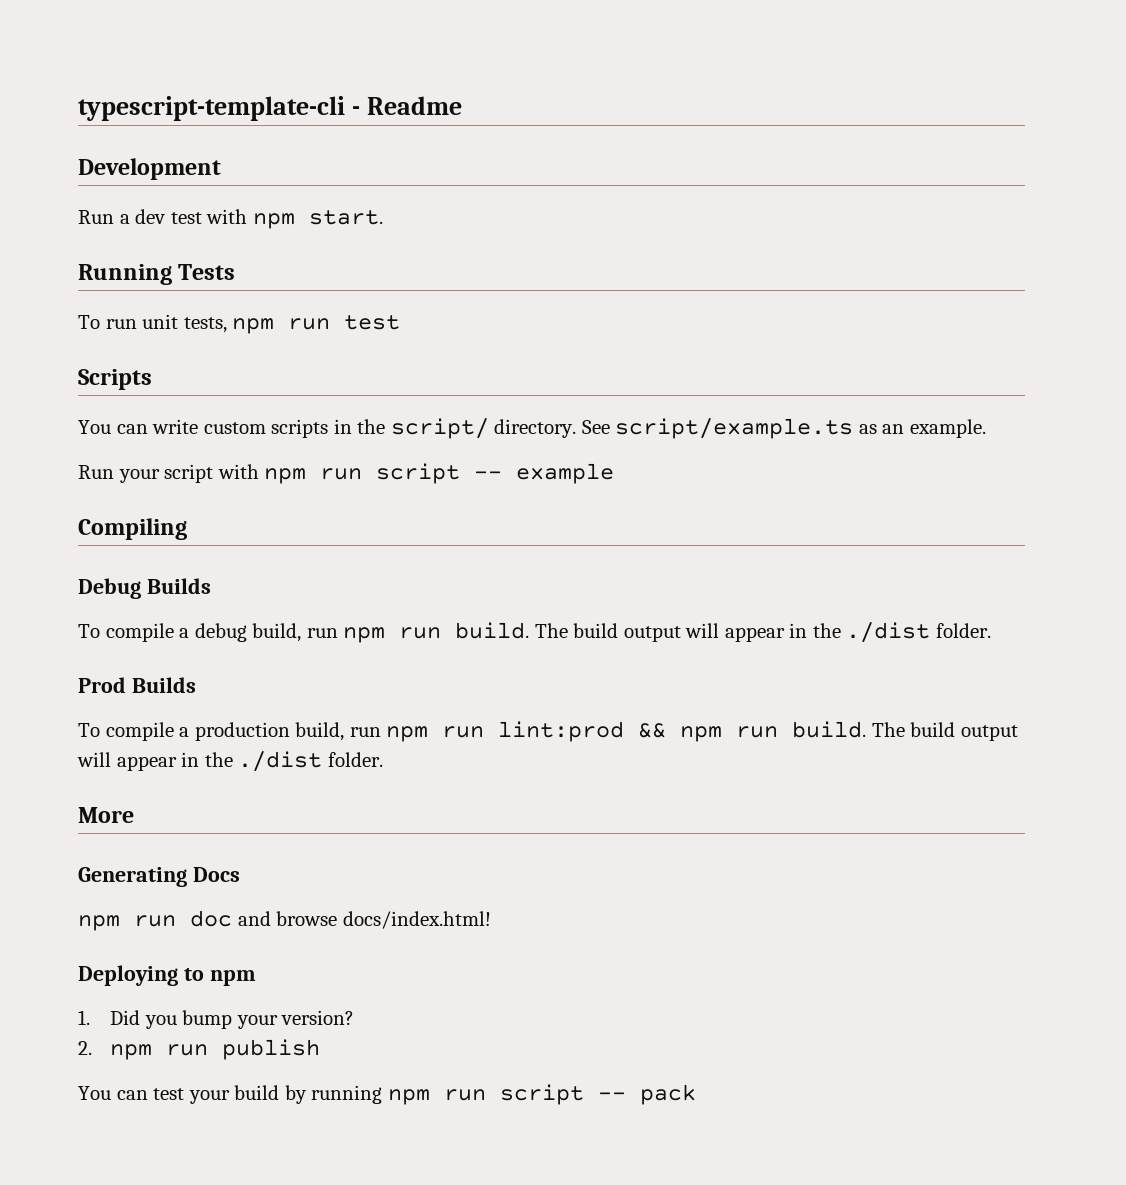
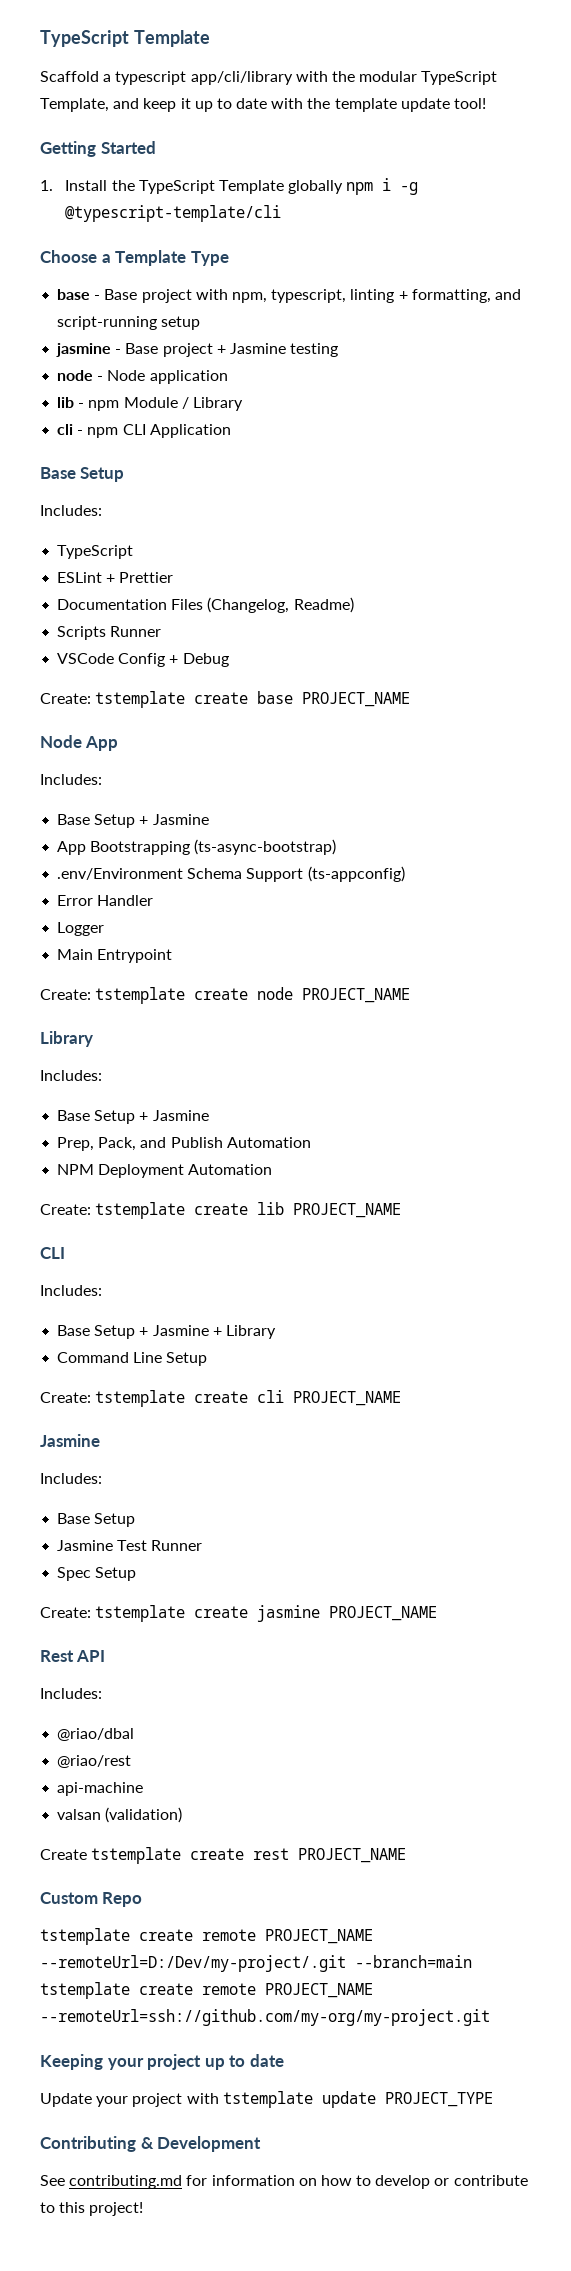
[78,96,463,121] [78,158,221,180] [78,209,383,229] [78,264,236,285] [78,314,401,334] [78,369,152,390] [78,418,986,439] [78,463,615,484] [78,518,187,540] [78,578,211,599] [78,622,992,643] [78,677,196,693] [78,721,1018,742] [77,751,383,772] [78,807,134,823] [78,867,240,887] [78,910,491,931] [78,965,256,986] [78,1010,355,1029] [78,1039,321,1060] [78,1084,696,1105] typescript-template-cli - Readme // Development // Run a dev test with npm start. // Running Tests // To run unit tests, npm run test // Scripts // You can write custom scripts in the script/ directory. See script/example.ts as an example. // Run your script with npm run script -- example // Compiling // Debug Builds // To compile a debug build, run npm run build. The build output will appear in the ./dist folder. // Prod Builds // To compile a production build, run npm run lint:prod && npm run build. The build output will appear in the ./dist folder. // More // Generating Docs // npm run doc and browse docs/index.html! // Deploying to npm // 1. Did you bump your version? // 2. npm run publish // You can test your build by running npm run script -- pack -> [40,30,210,47] [40,71,498,85] [40,98,487,112] [40,141,156,157] [40,178,419,195] [65,205,282,222] [40,250,229,266] [57,289,521,303] [57,316,201,330] [56,343,339,357] [57,370,228,384] [57,397,243,411] [57,424,231,438] [40,467,125,482] [40,505,102,516] [57,545,134,559] [57,572,174,583] [57,597,354,613] [57,626,162,640] [57,653,229,667] [40,691,411,708] [40,735,119,751] [40,774,102,785] [57,814,209,828] [57,839,337,855] [57,866,405,882] [57,895,154,906] [57,922,105,936] [57,949,173,963] [40,987,411,1004] [40,1031,93,1047] [40,1070,102,1081] [57,1110,209,1124] [57,1137,311,1151] [57,1164,273,1178] [40,1202,402,1219] [40,1247,65,1259] [40,1285,102,1296] [57,1325,276,1339] [57,1352,208,1366] [40,1390,402,1407] [40,1434,100,1447] [40,1473,102,1484] [57,1513,136,1527] [57,1540,203,1551] [57,1567,137,1581] [40,1605,438,1622] [40,1650,106,1662] [40,1688,102,1699] [57,1728,135,1741] [57,1755,132,1768] [57,1782,144,1796] [57,1807,183,1823] [40,1847,407,1864] [40,1892,143,1907] [40,1928,373,1945] [40,1955,472,1972] [40,1982,373,1999] [40,2009,490,2026] [40,2054,284,2070] [40,2091,493,2108] [40,2136,262,2152] [40,2175,528,2189] [40,2202,144,2216] TypeScript Template // Scaffold a typescript app/cli/library with the modular TypeScript Template, and keep it up to date with the template update tool! // Getting Started // 1. Install the TypeScript Template globally npm i -g @typescript-template/cli // Choose a Template Type // base - Base project with npm, typescript, linting + formatting, and script-running setup // jasmine - Base project + Jasmine testing // node - Node application // lib - npm Module / Library // cli - npm CLI Application // Base Setup // Includes: // TypeScript // ESLint + Prettier // Documentation Files (Changelog, Readme) // Scripts Runner // VSCode Config + Debug // Create: tstemplate create base PROJECT_NAME // Node App // Includes: // Base Setup + Jasmine // App Bootstrapping (ts-async-bootstrap) // .env/Environment Schema Support (ts-appconfig) // Error Handler // Logger // Main Entrypoint // Create: tstemplate create node PROJECT_NAME // Library // Includes: // Base Setup + Jasmine // Prep, Pack, and Publish Automation // NPM Deployment Automation // Create: tstemplate create lib PROJECT_NAME // CLI // Includes: // Base Setup + Jasmine + Library // Command Line Setup // Create: tstemplate create cli PROJECT_NAME // Jasmine // Includes: // Base Setup // Jasmine Test Runner // Spec Setup // Create: tstemplate create jasmine PROJECT_NAME // Rest API // Includes: // @riao/dbal // @riao/rest // api-machine // valsan (validation) // Create tstemplate create rest PROJECT_NAME // Custom Repo // tstemplate create remote PROJECT_NAME --remoteUrl=D:/Dev/my-project/.git --branch=main tstemplate create remote PROJECT_NAME --remoteUrl=ssh://github.com/my-org/my-project.git // Keeping your project up to date // Update your project with tstemplate update PROJECT_TYPE // Contributing & Development // See contributing.md for information on how to develop or contribute to this project!

